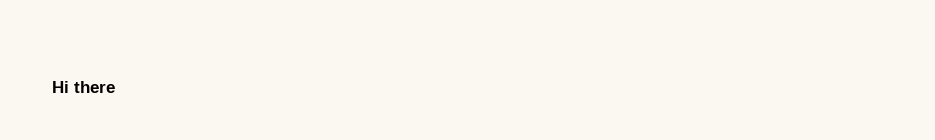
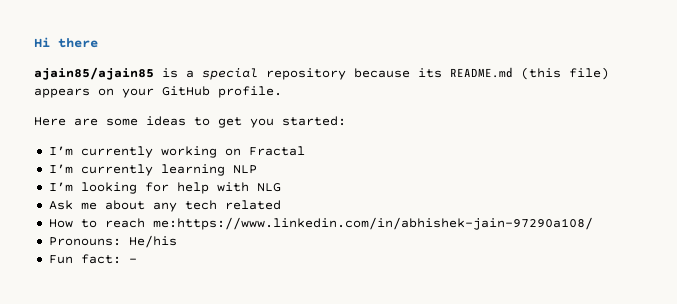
(115, 87) none -> [34,67,609,80] [34,86,282,98] [34,116,346,128] [48,146,305,158] [48,164,257,176] [48,182,281,194] [48,200,281,212] [48,217,593,230] [48,235,177,248] [48,254,137,264] // ajain85/ajain85 is a special repository because its README.md (this file) appears on your GitHub profile. // Here are some ideas to get you started: // I’m currently working on Fractal // I’m currently learning NLP // I’m looking for help with NLG // Ask me about any tech related // How to reach me:https://www.linkedin.com/in/abhishek-jain-97290a108/ // Pronouns: He/his // Fun fact: -

